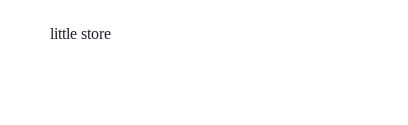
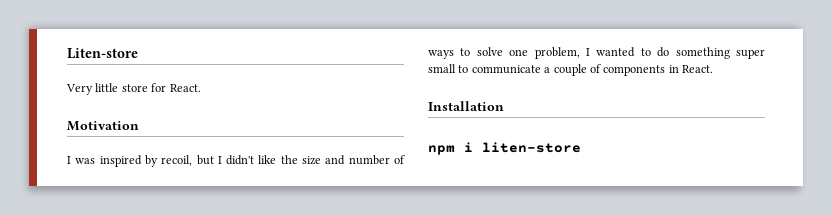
[50,28,112,39] little store -> [67,48,138,59] [66,83,201,95] [67,121,139,131] [67,155,406,167] [428,47,765,59] [428,64,713,76] [428,101,504,111] [428,142,581,155] Liten-store // Very little store for React. // Motivation // I was inspired by recoil, but I didn't like the size and number of ways to solve one problem, I wanted to do something super small to communicate a couple of components in React. // Installation // npm i liten-store

